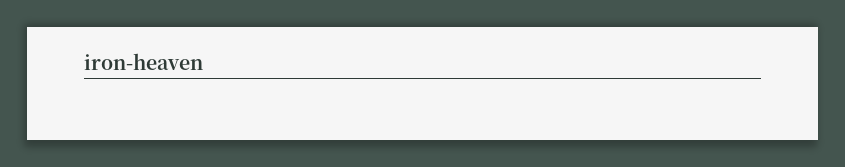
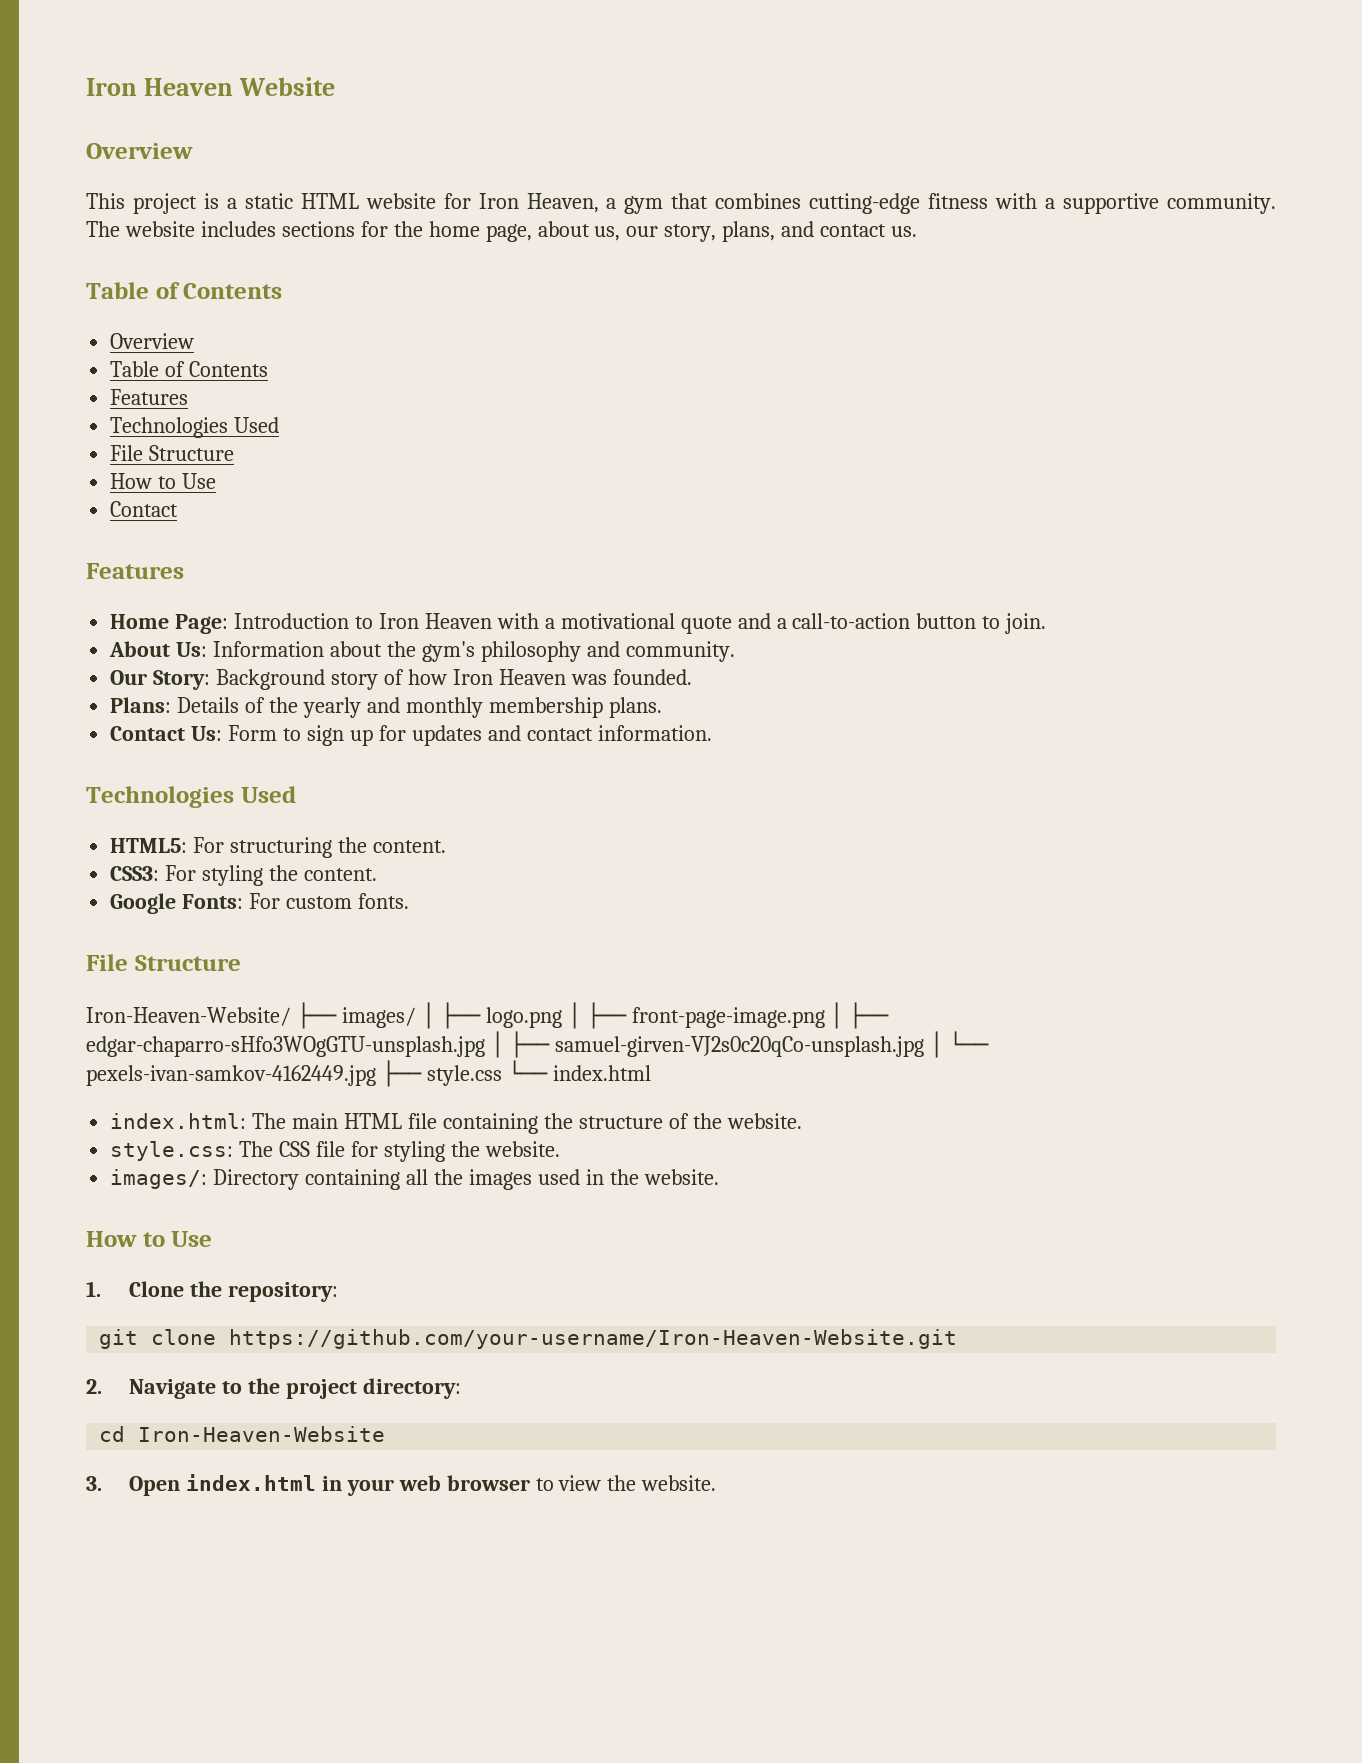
[84,53,203,70] iron-heaven -> [86,77,335,96] [86,143,193,159] [86,193,1276,214] [86,221,918,242] [86,282,283,299] [110,333,195,349] [110,361,269,377] [110,389,189,405] [110,417,280,438] [110,445,235,461] [110,473,217,489] [110,501,179,517] [86,563,184,579] [110,613,1047,634] [109,641,735,662] [110,669,692,690] [110,697,662,718] [110,725,712,746] [86,786,296,808] [110,837,446,858] [110,865,377,886] [110,893,409,914] [86,954,241,971] [86,1002,890,1029] [86,1031,989,1058] [86,1060,651,1087] [110,1113,802,1134] [110,1141,560,1162] [110,1169,719,1190] [86,1231,213,1247] [86,1281,338,1302] [99,1329,958,1349] [86,1378,461,1399] [99,1426,386,1442] [86,1474,717,1496] Iron Heaven Website // Overview // This project is a static HTML website for Iron Heaven, a gym that combines cutting-edge fitness with a supportive community. The website includes sections for the home page, about us, our story, plans, and contact us. // Table of Contents // Overview // Table of Contents // Features // Technologies Used // File Structure // How to Use // Contact // Features // Home Page: Introduction to Iron Heaven with a motivational quote and a call-to-action button to join. // About Us: Information about the gym's philosophy and community. // Our Story: Background story of how Iron Heaven was founded. // Plans: Details of the yearly and monthly membership plans. // Contact Us: Form to sign up for updates and contact information. // Technologies Used // HTML5: For structuring the content. // CSS3: For styling the content. // Google Fonts: For custom fonts. // File Structure // Iron-Heaven-Website/ ├── images/ │ ├── logo.png │ ├── front-page-image.png │ ├── edgar-chaparro-sHfo3WOgGTU-unsplash.jpg │ ├── samuel-girven-VJ2s0c20qCo-unsplash.jpg │ └── pexels-ivan-samkov-4162449.jpg ├── style.css └── index.html // index.html: The main HTML file containing the structure of the website. // style.css: The CSS file for styling the website. // images/: Directory containing all the images used in the website. // How to Use // 1. Clone the repository: // git clone https://github.com/your-username/Iron-Heaven-Website.git // 2. Navigate to the project directory: // cd Iron-Heaven-Website // 3. Open index.html in your web browser to view the website.

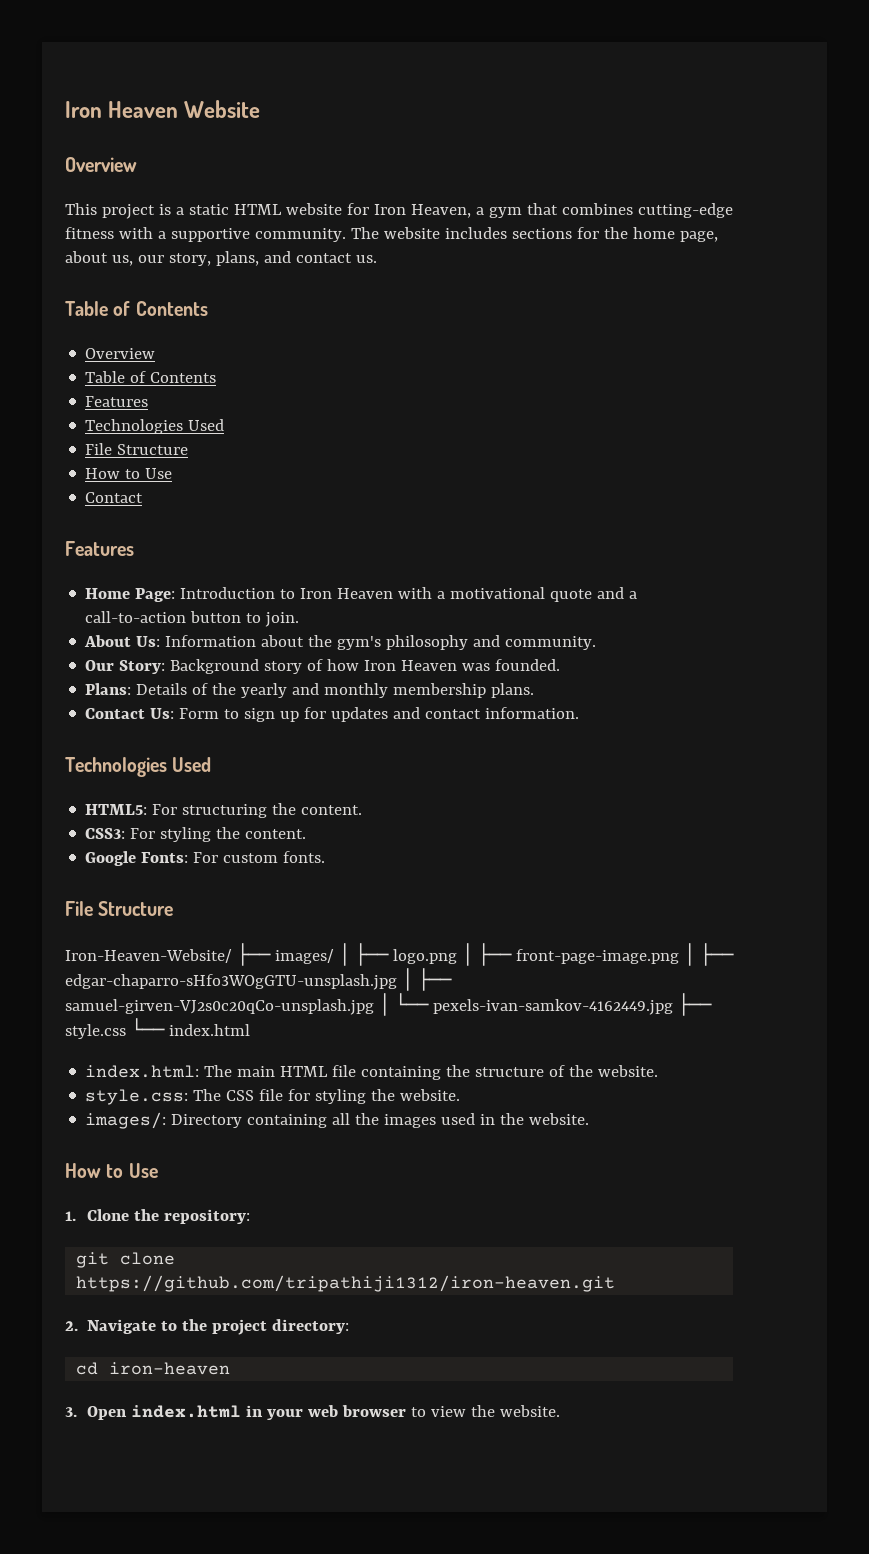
[229,1329,958,1349] https://github.com/your-username/Iron-Heaven-Website.git -> [76,1275,616,1292] https://github.com/tripathiji1312/iron-heaven.git
[138,1426,386,1442] Iron-Heaven-Website -> [109,1362,231,1375] iron-heaven

